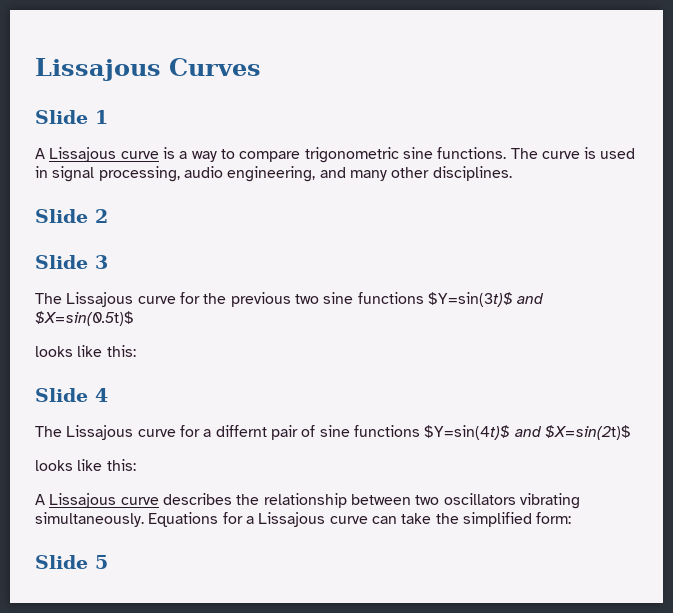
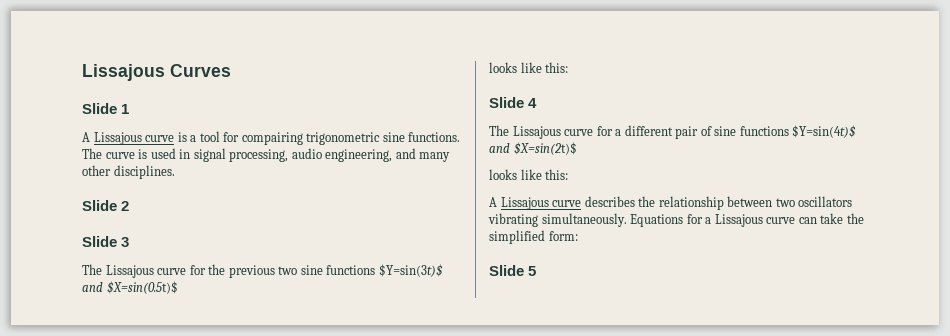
[191,149,301,162] way to compare -> [199,131,303,145] tool for compairing
[215,425,267,437] differnt -> [624,125,673,136] different

